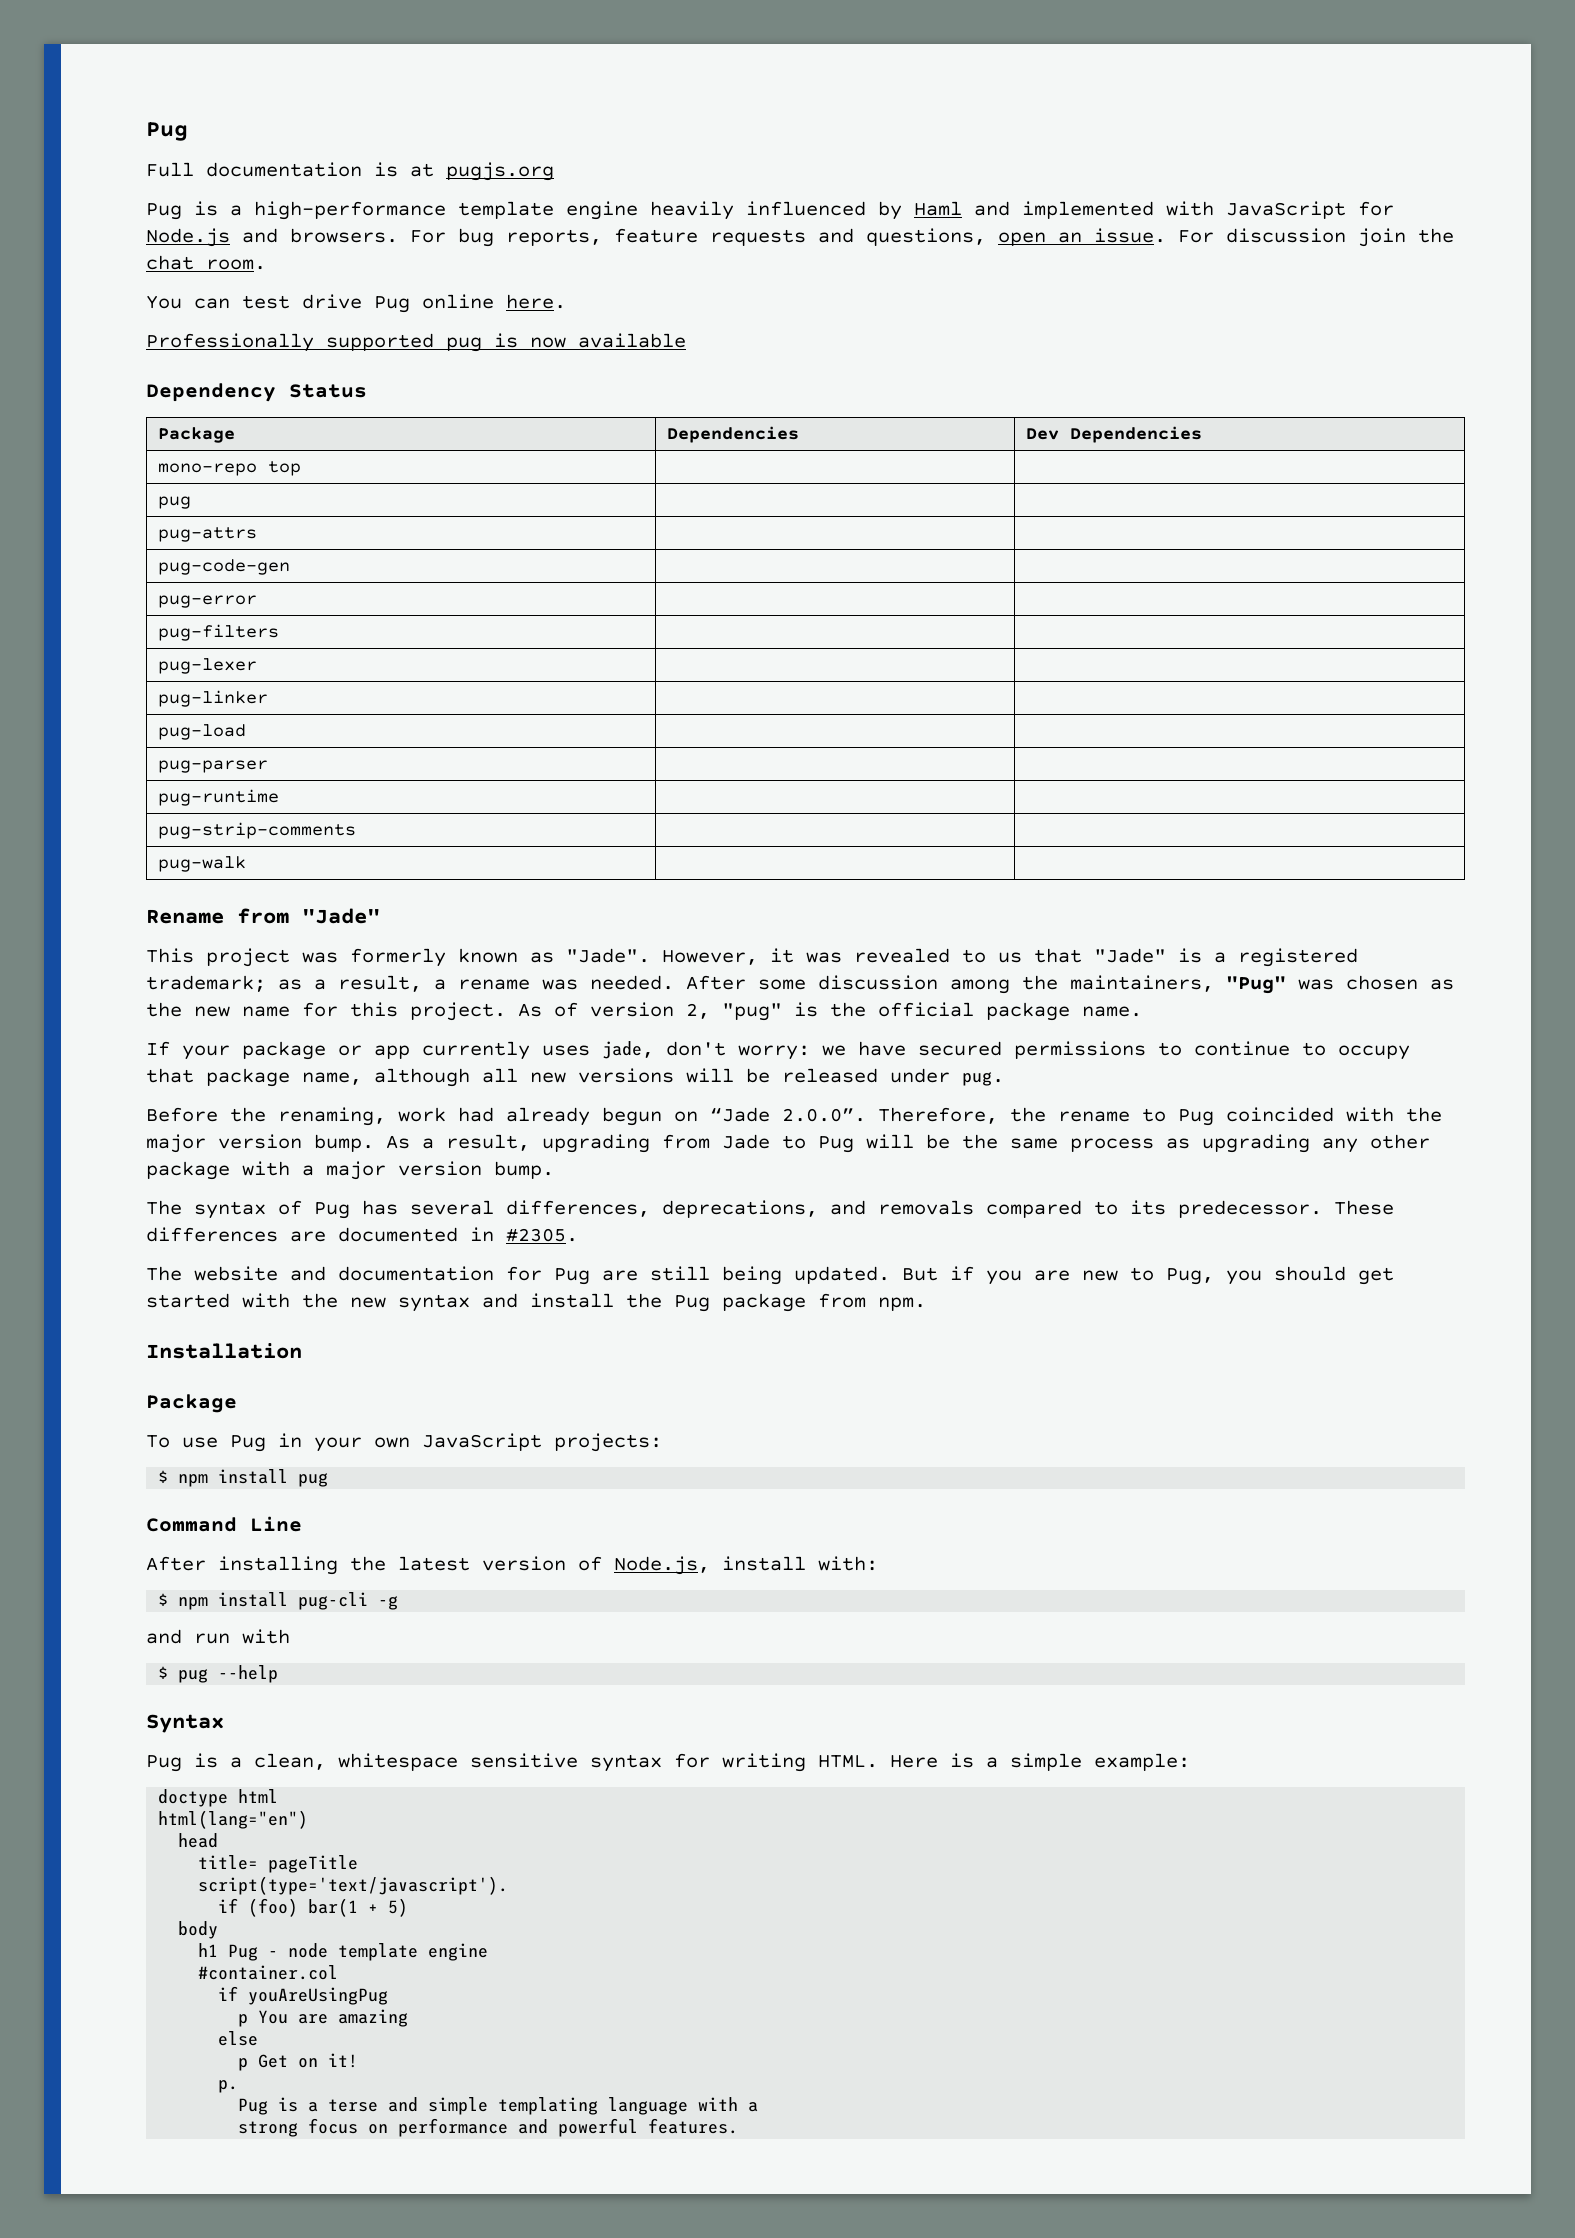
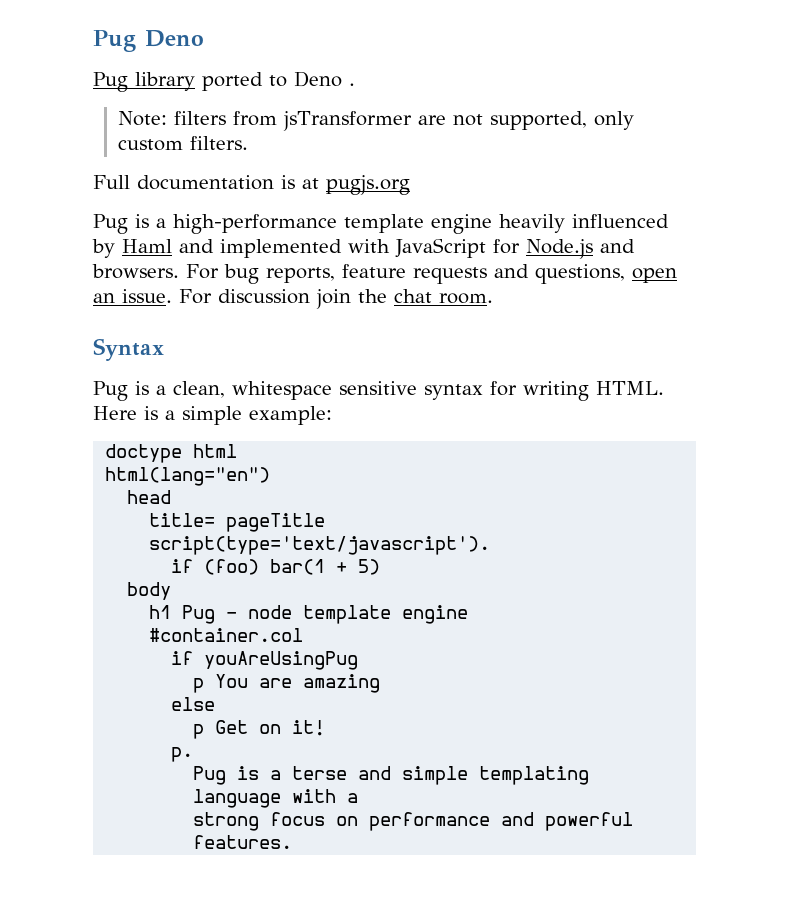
[146,122,188,141] Pug -> [93,30,204,52] [93,71,355,92] [118,111,635,131] [118,136,249,151] Pug Deno // Pug library ported to Deno . // Note: filters from jsTransformer are not supported, only custom filters.
[146,294,566,313] [146,333,686,352] [146,383,367,402] [158,427,236,443] [667,426,800,443] [1026,426,1203,443] [158,461,302,476] [158,496,192,509] [158,527,258,542] [158,559,291,575] [158,595,258,608] [158,624,280,641] [158,658,258,674] [158,690,269,707] [158,724,247,740] [158,760,269,773] [158,789,280,806] [158,822,357,839] [158,856,247,872] [146,908,380,924] [146,948,1358,967] [146,975,1454,994] [146,1002,1142,1021] [146,1041,1410,1060] [146,1068,1004,1087] [146,1107,1442,1126] [146,1134,1430,1153] [146,1161,554,1180] [146,1200,1394,1219] [146,1227,578,1242] [146,1266,1394,1285] [146,1293,926,1312] [146,1343,302,1359] [146,1394,237,1413] [146,1433,662,1452] [158,1469,329,1487] [146,1516,302,1532] [146,1556,878,1575] [158,1592,399,1610] [146,1629,290,1644] [158,1665,279,1683] // You can test drive Pug online here. // Professionally supported pug is now available // Dependency Status // Package | Dependencies | Dev Dependencies // mono-repo top | | // pug | | // pug-attrs | | // pug-code-gen | | // pug-error | | // pug-filters | | // pug-lexer | | // pug-linker | | // pug-load | | // pug-parser | | // pug-runtime | | // pug-strip-comments | | // pug-walk | | // Rename from "Jade" // This project was formerly known as "Jade". However, it was revealed to us that "Jade" is a registered trademark; as a result, a rename was needed. After some discussion among the maintainers, "Pug" was chosen as the new name for this project. As of version 2, "pug" is the official package name. // If your package or app currently uses jade, don't worry: we have secured permissions to continue to occupy that package name, although all new versions will be released under pug. // Before the renaming, work had already begun on “Jade 2.0.0”. Therefore, the rename to Pug coincided with the major version bump. As a result, upgrading from Jade to Pug will be the same process as upgrading any other package with a major version bump. // The syntax of Pug has several differences, deprecations, and removals compared to its predecessor. These differences are documented in #2305. // The website and documentation for Pug are still being updated. But if you are new to Pug, you should get started with the new syntax and install the Pug package from npm. // Installation // Package // To use Pug in your own JavaScript projects: // $ npm install pug // Command Line // After installing the latest version of Node.js, install with: // $ npm install pug-cli -g // and run with // $ pug --help -> (493, 298) none

